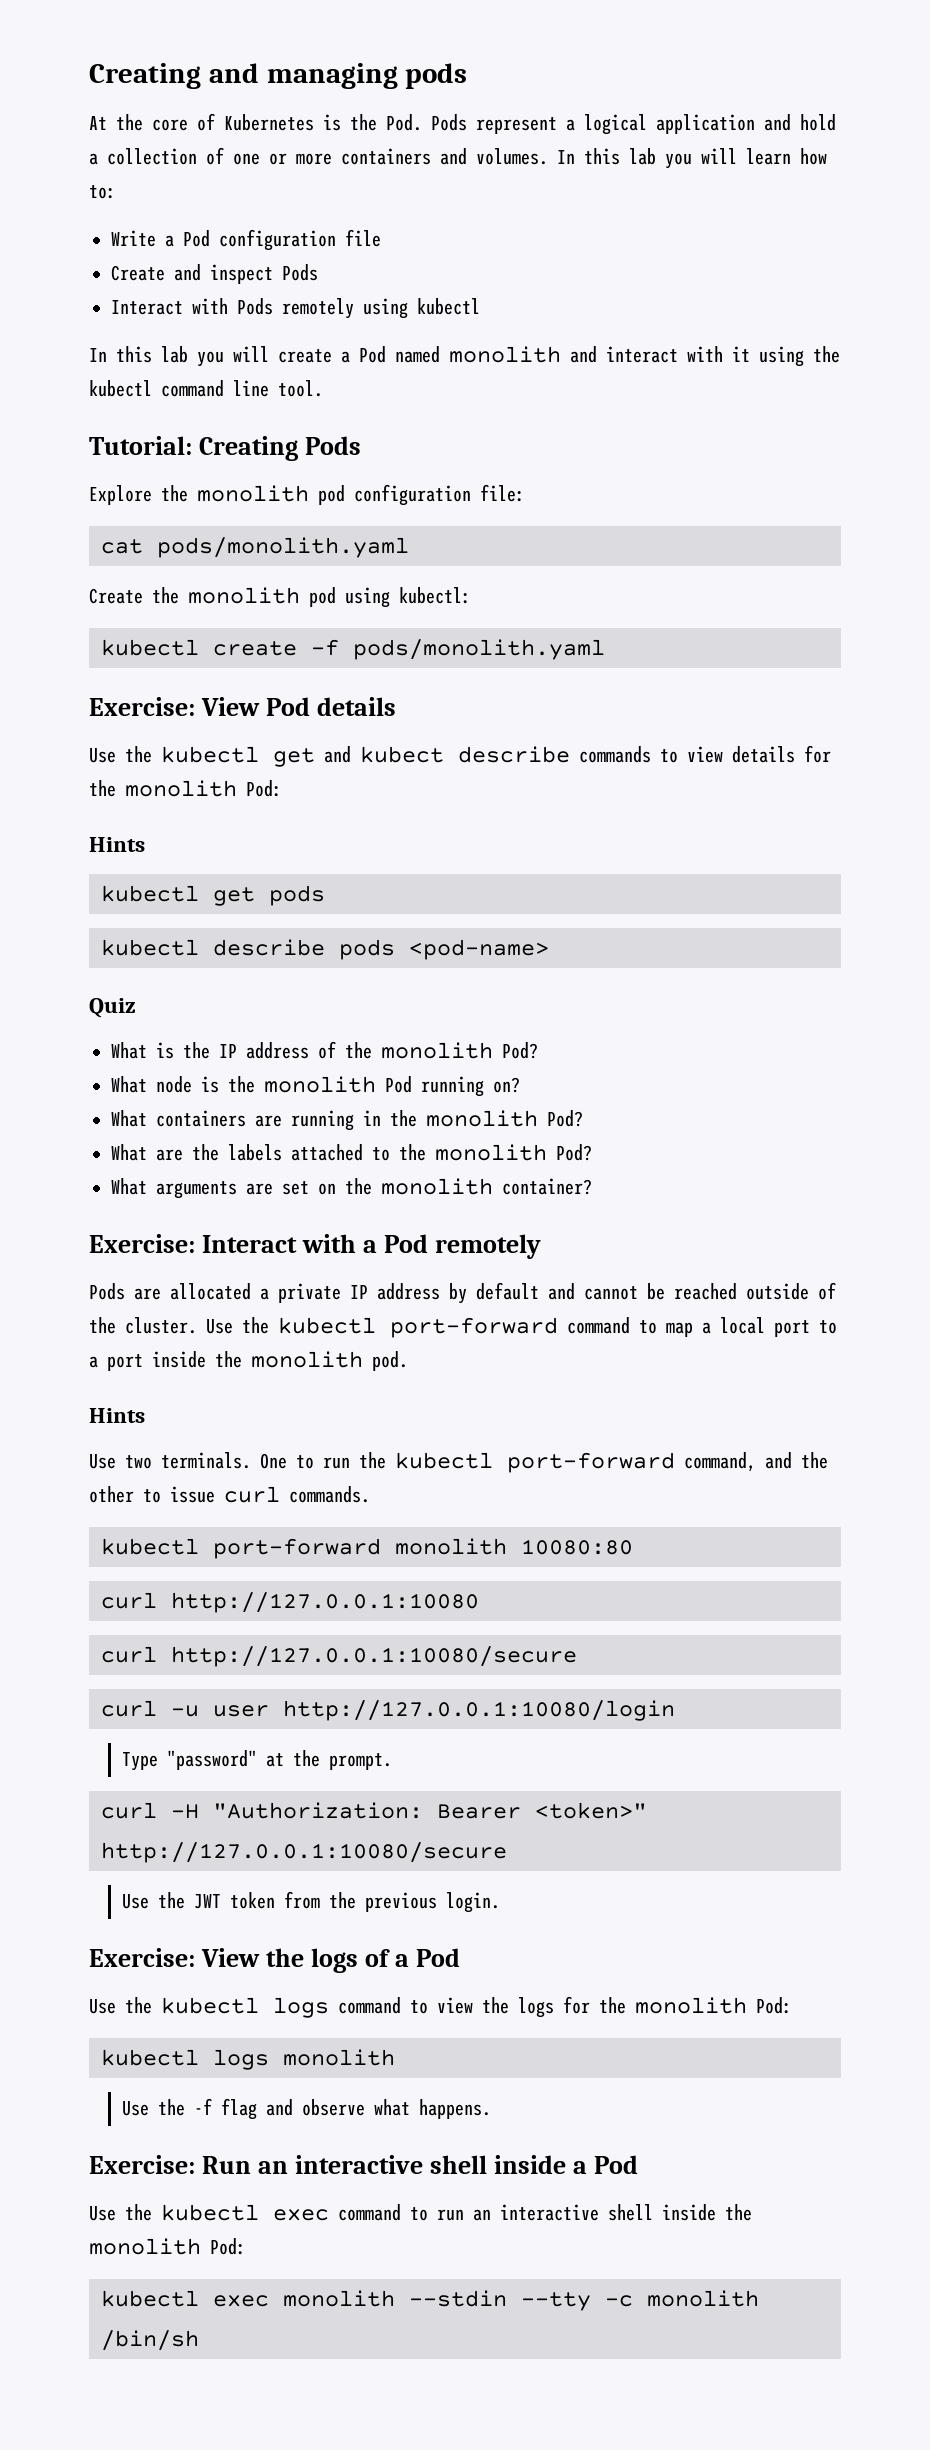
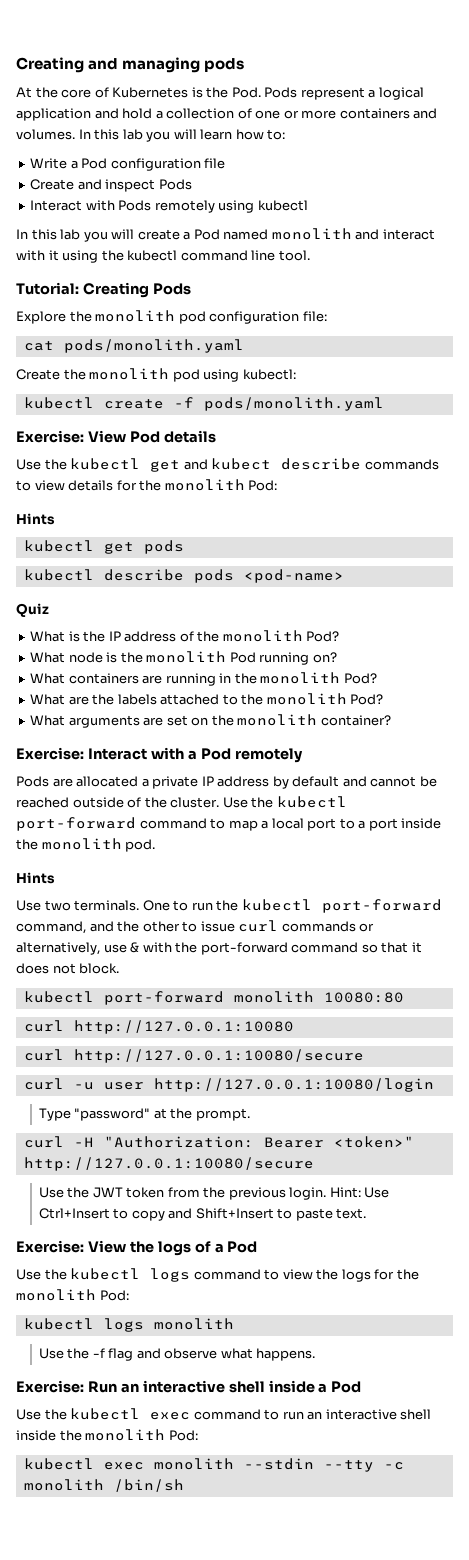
[289,1486,370,1503] commands. -> [281,921,375,932] [16,942,422,955] [16,963,120,974] commands or alternatively, use & with the port-forward command so that it does not block.
(500, 1902) none -> [329,1187,390,1198] [38,1208,367,1221] Hint: Use Ctrl+Insert to copy and Shift+Insert to paste text.

